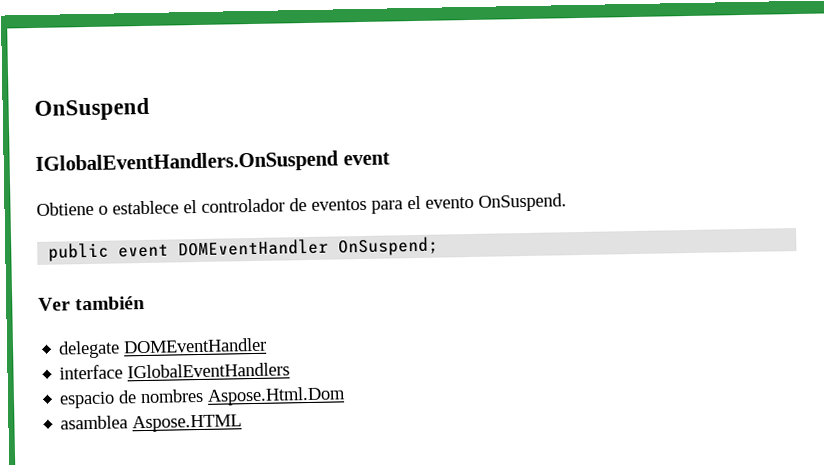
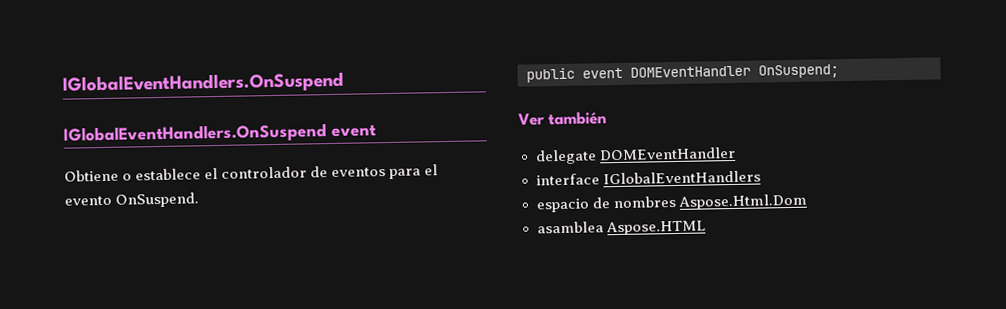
[34,97,150,121] OnSuspend -> [62,71,344,95] IGlobalEventHandlers.OnSuspend

